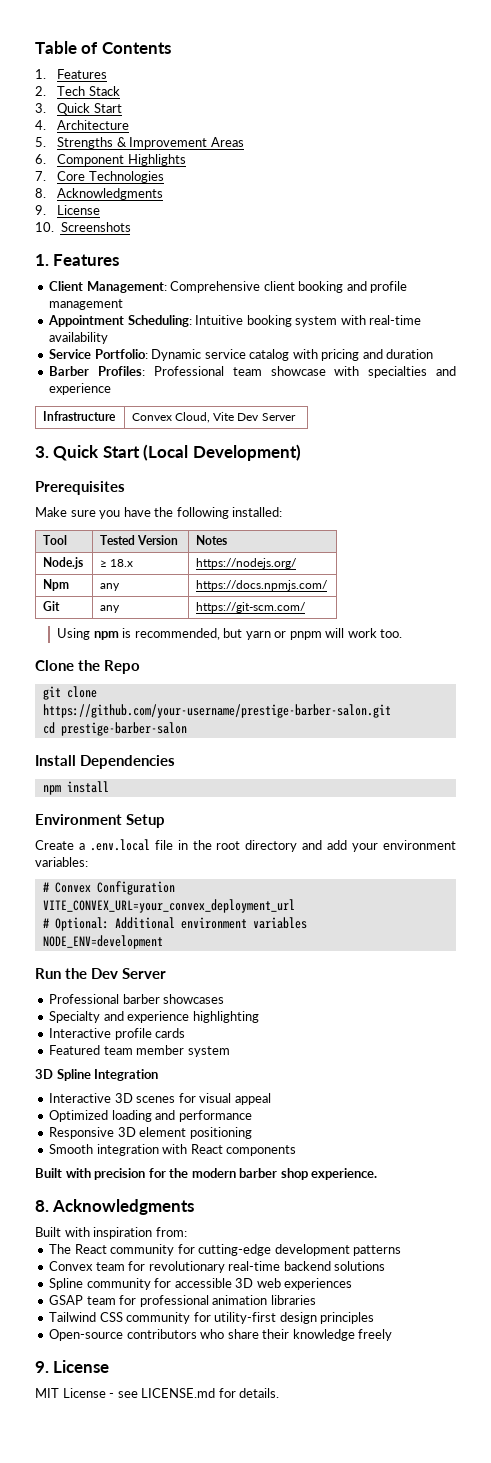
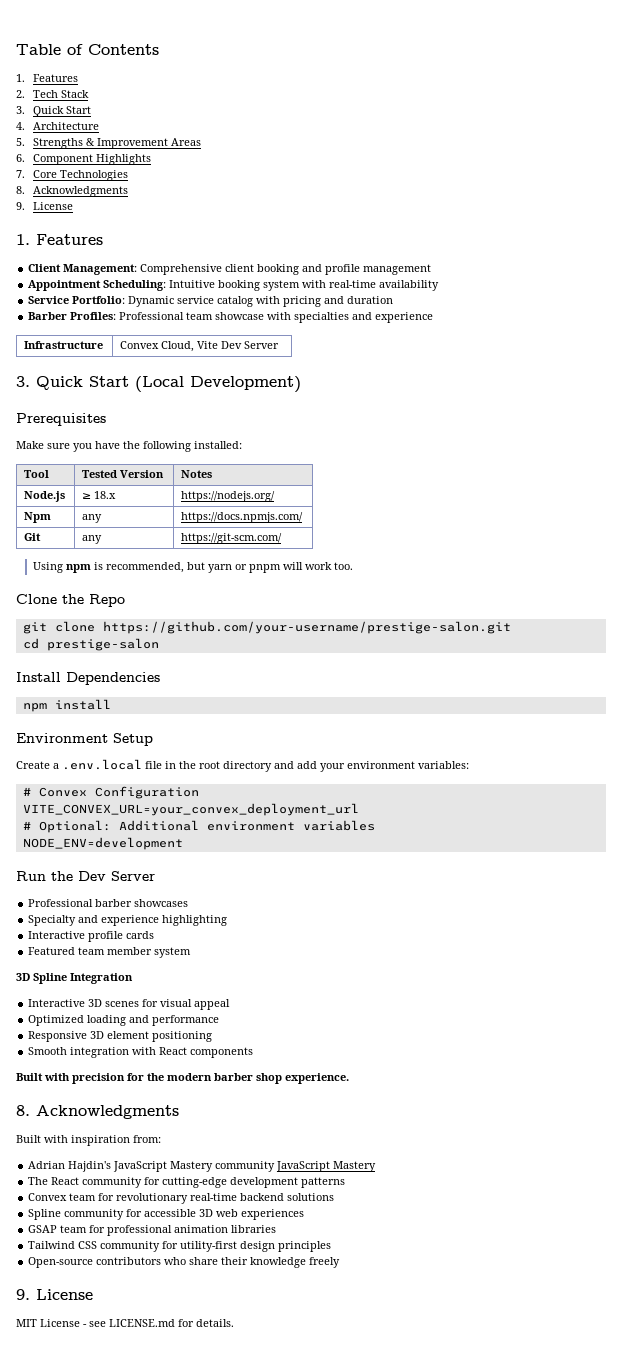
[35,222,131,232] // 10. Screenshots -> (73, 206) none
[42,704,391,718] https://github.com/your-username/prestige-barber-salon.git -> [102,621,511,634] https://github.com/your-username/prestige-salon.git
[60,722,187,736] prestige-barber-salon -> [46,638,159,651] prestige-salon
(187, 1232) none -> [28,1161,377,1172] // Adrian Hajdin's JavaScript Mastery community JavaScript Mastery

